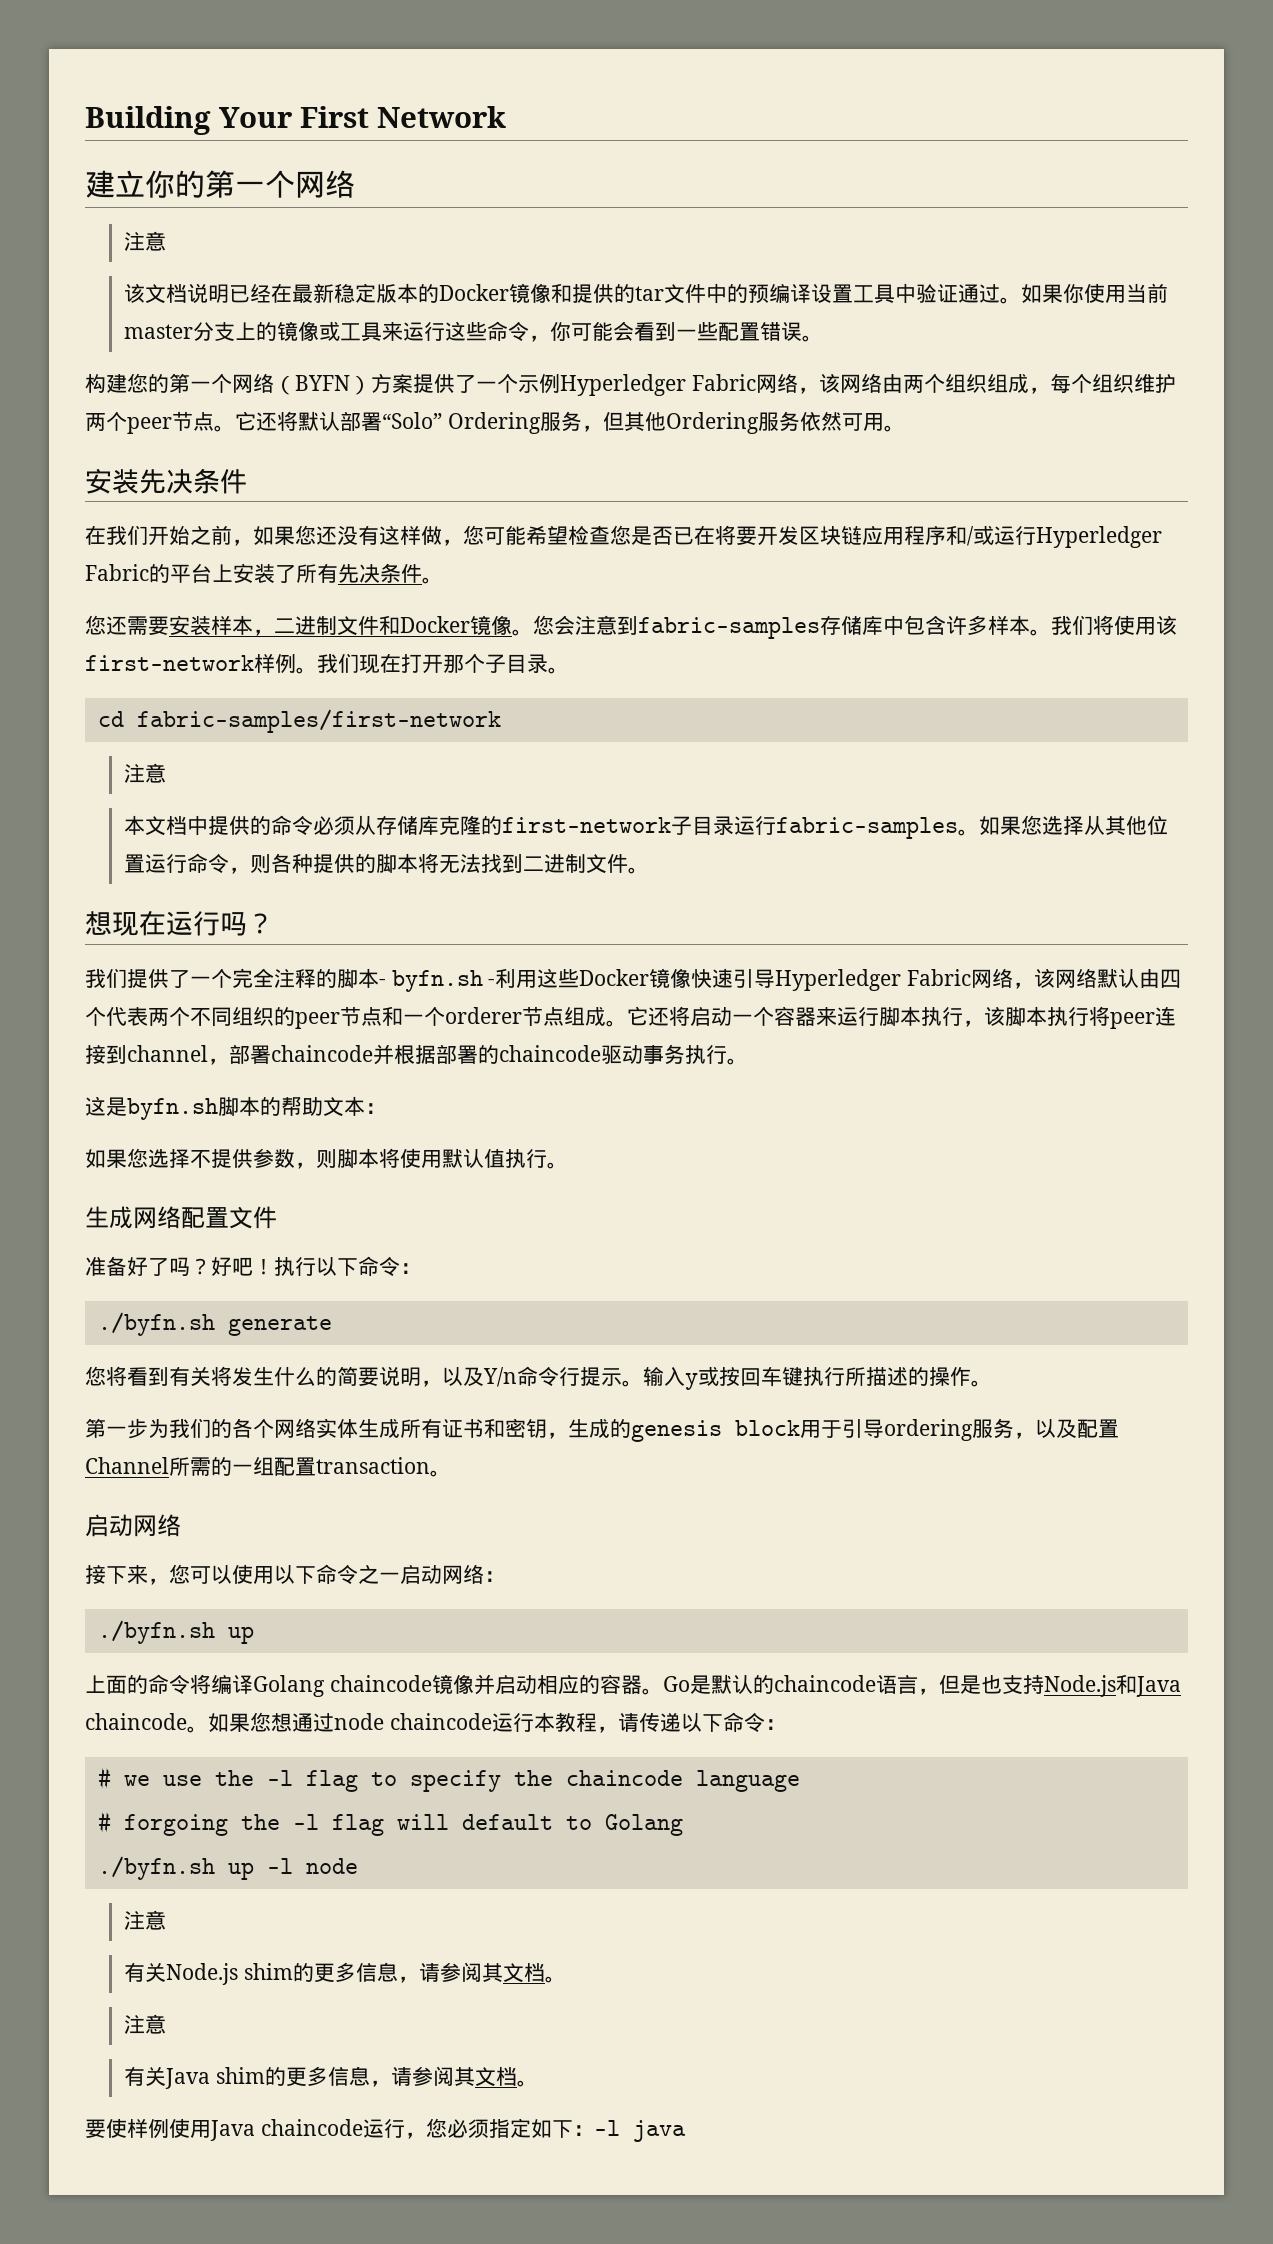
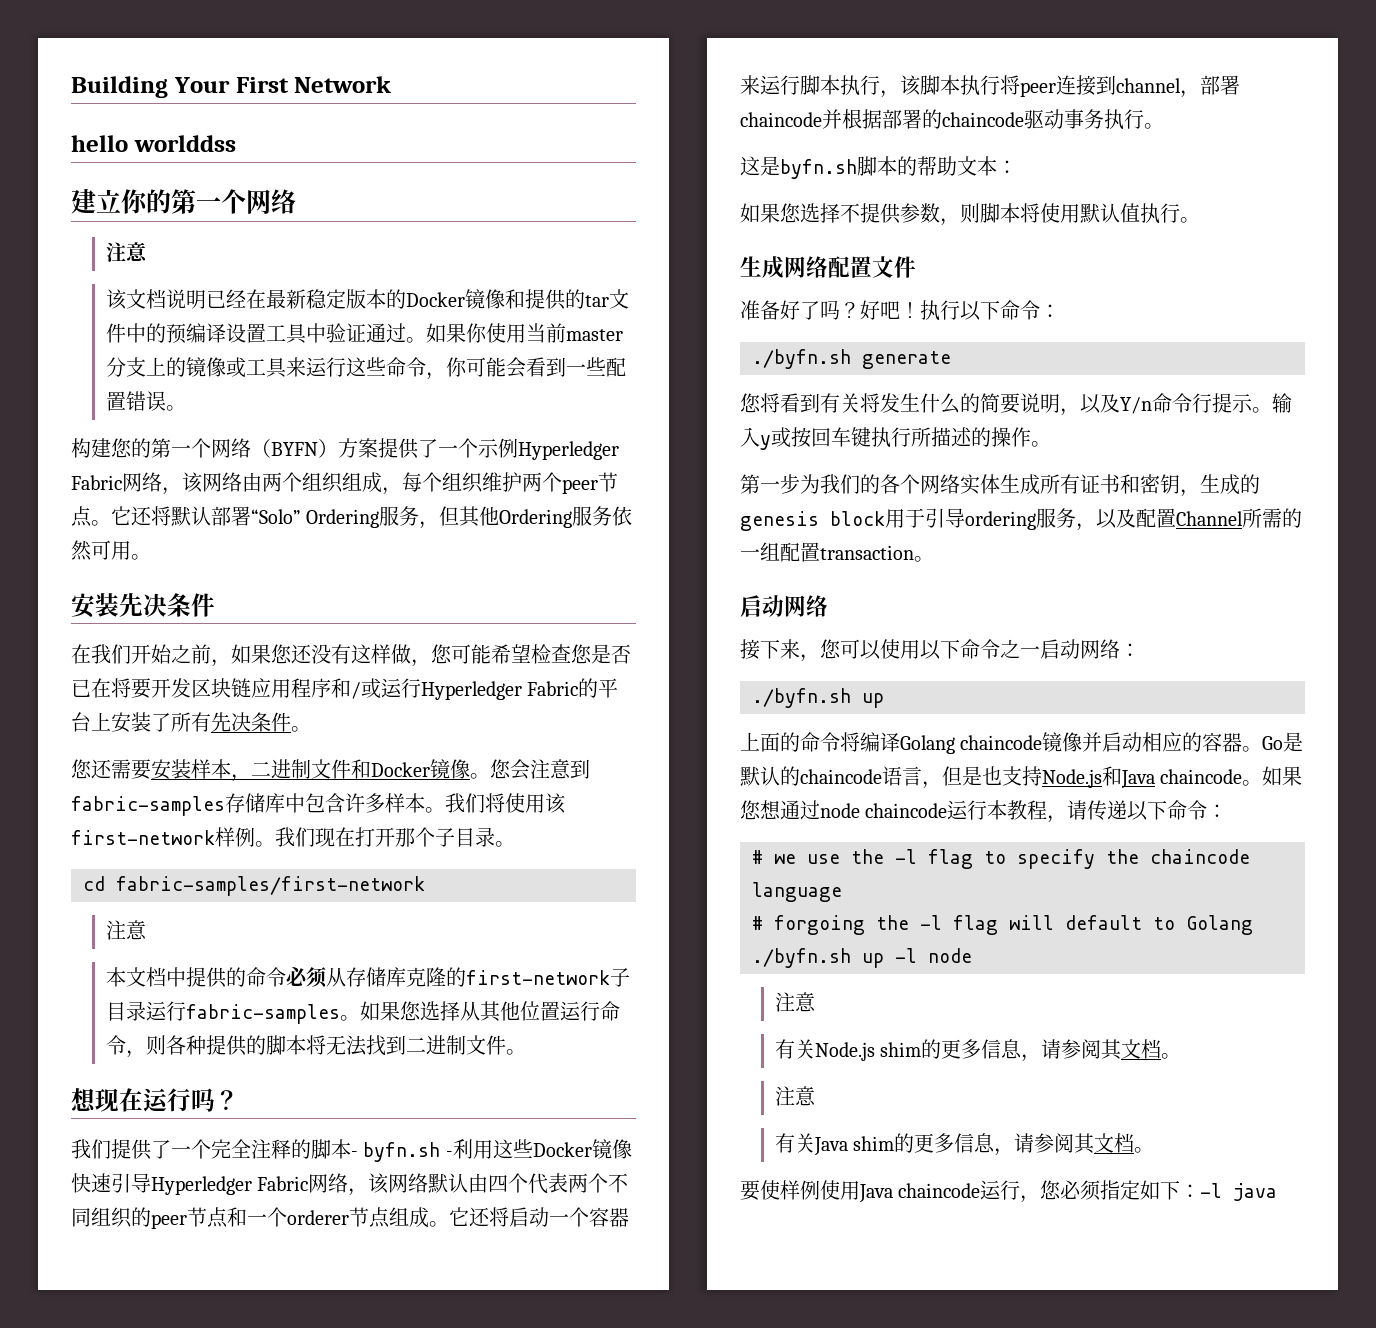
(506, 117) none -> [71,135,236,152] // hello worlddss

